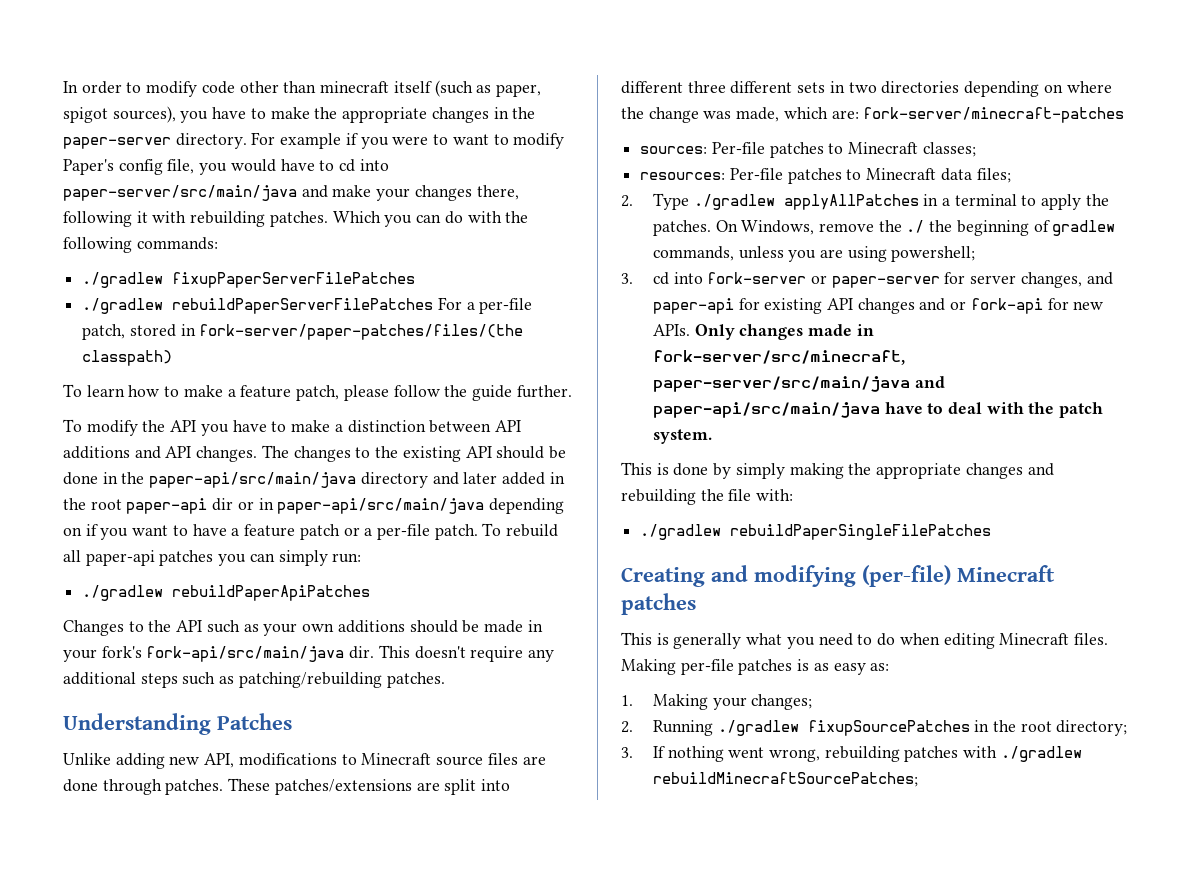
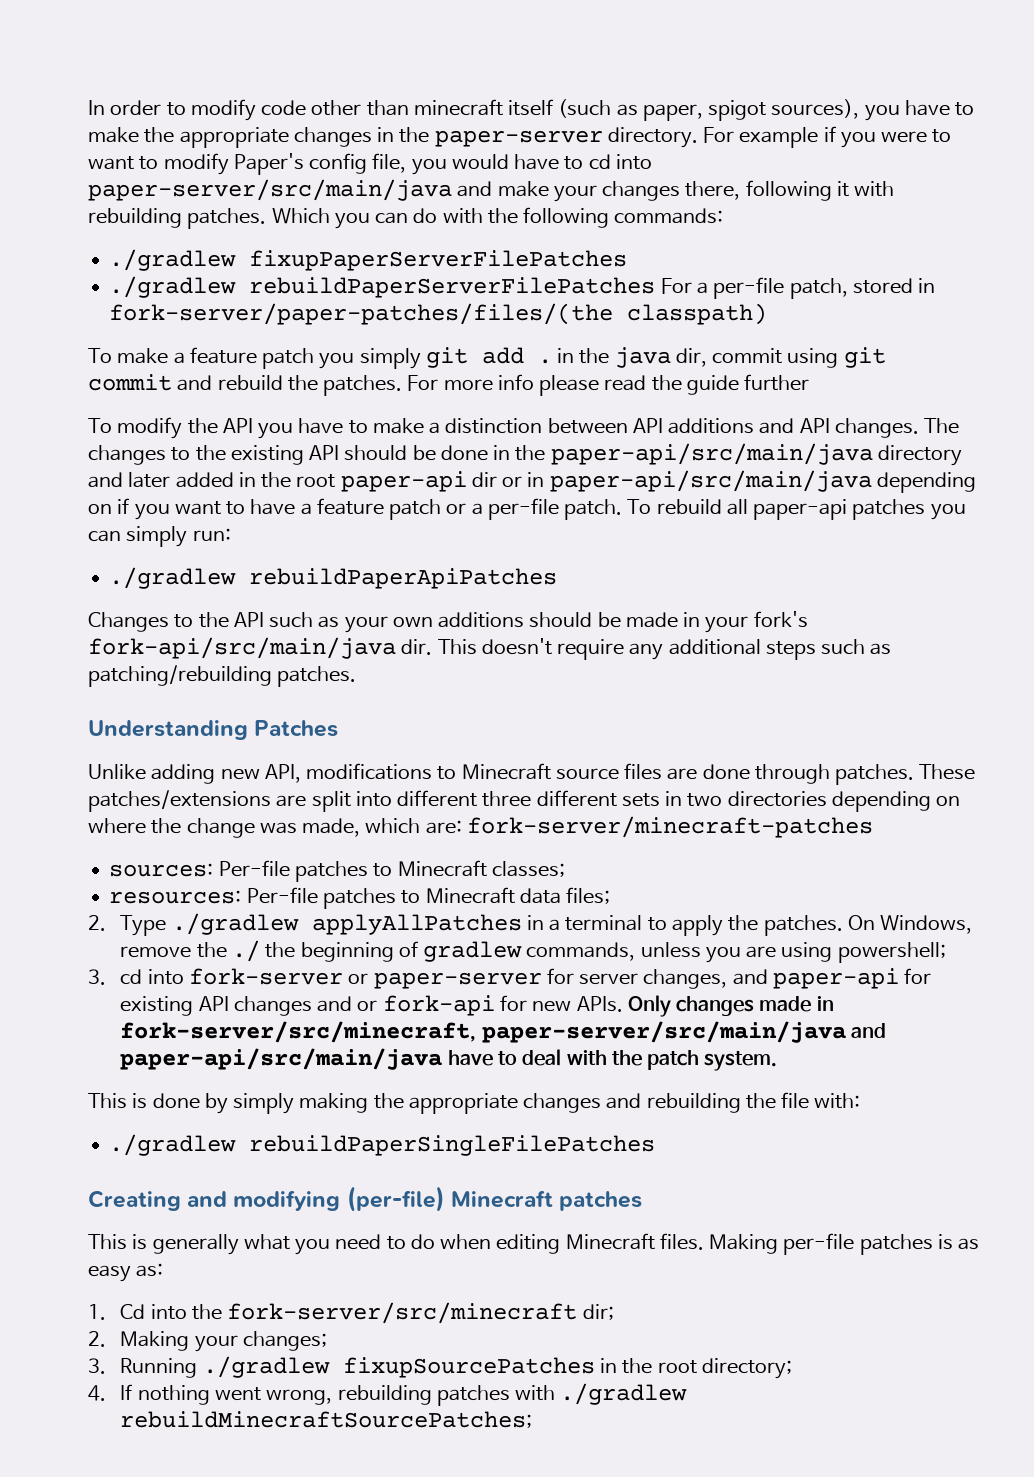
[86,385,440,401] learn how to make a feature patch, please follow -> [117,347,886,369] [88,374,647,396] make a feature patch you simply git add . in the java dir, commit using git commit and rebuild the patches. For more info please read
[516,385,572,398] further. -> [744,374,810,391] further
(633, 700) none -> [120,1302,614,1324] [88,1331,106,1347] Cd into the fork-server/src/minecraft dir; // 2.
[621,721,633,733] 2. -> [88,1358,106,1374] 3.
[621,747,633,758] 3. -> [88,1385,106,1401] 4.

